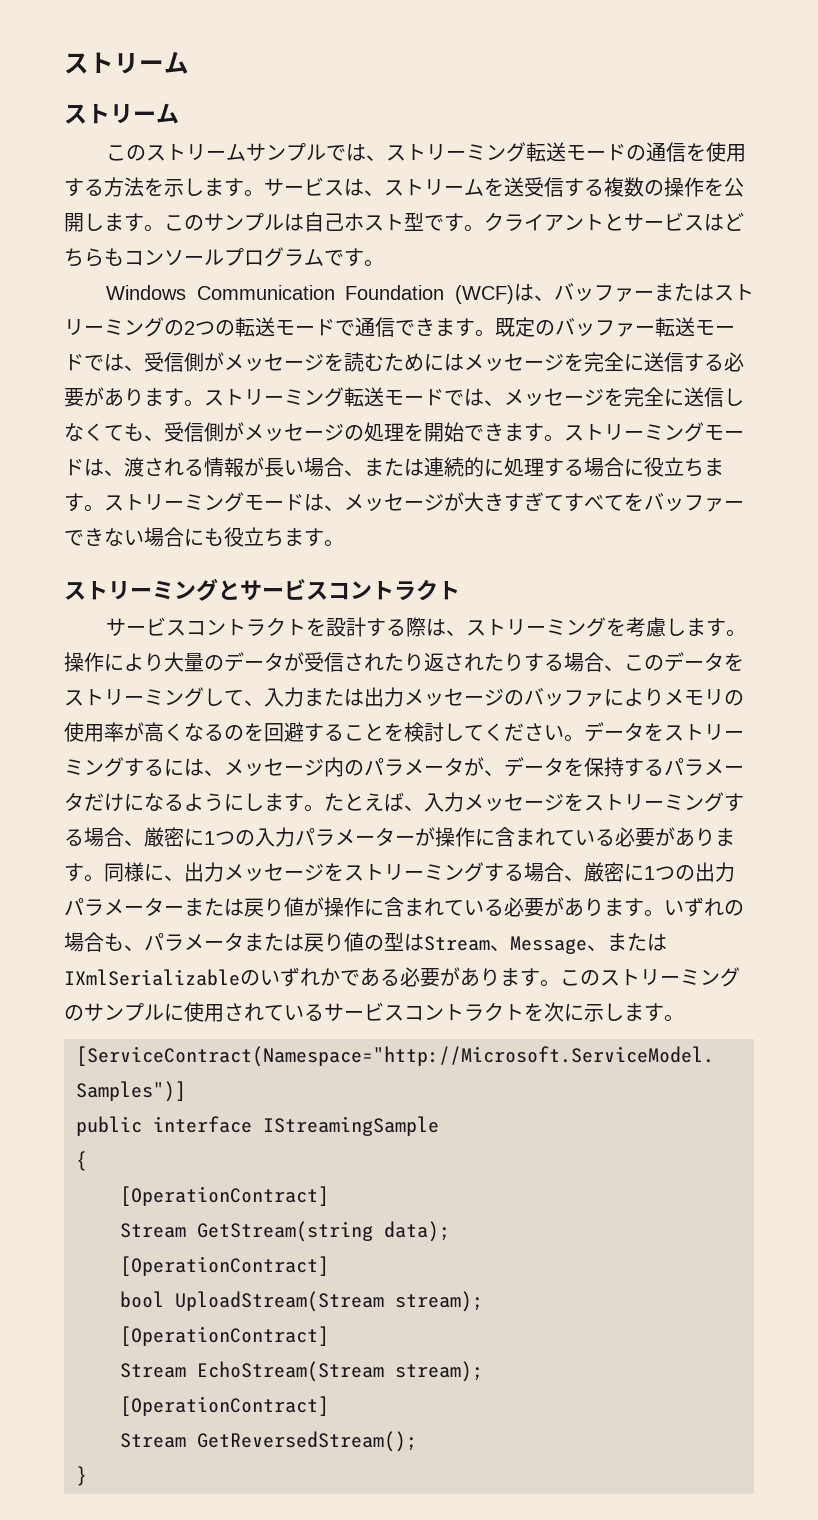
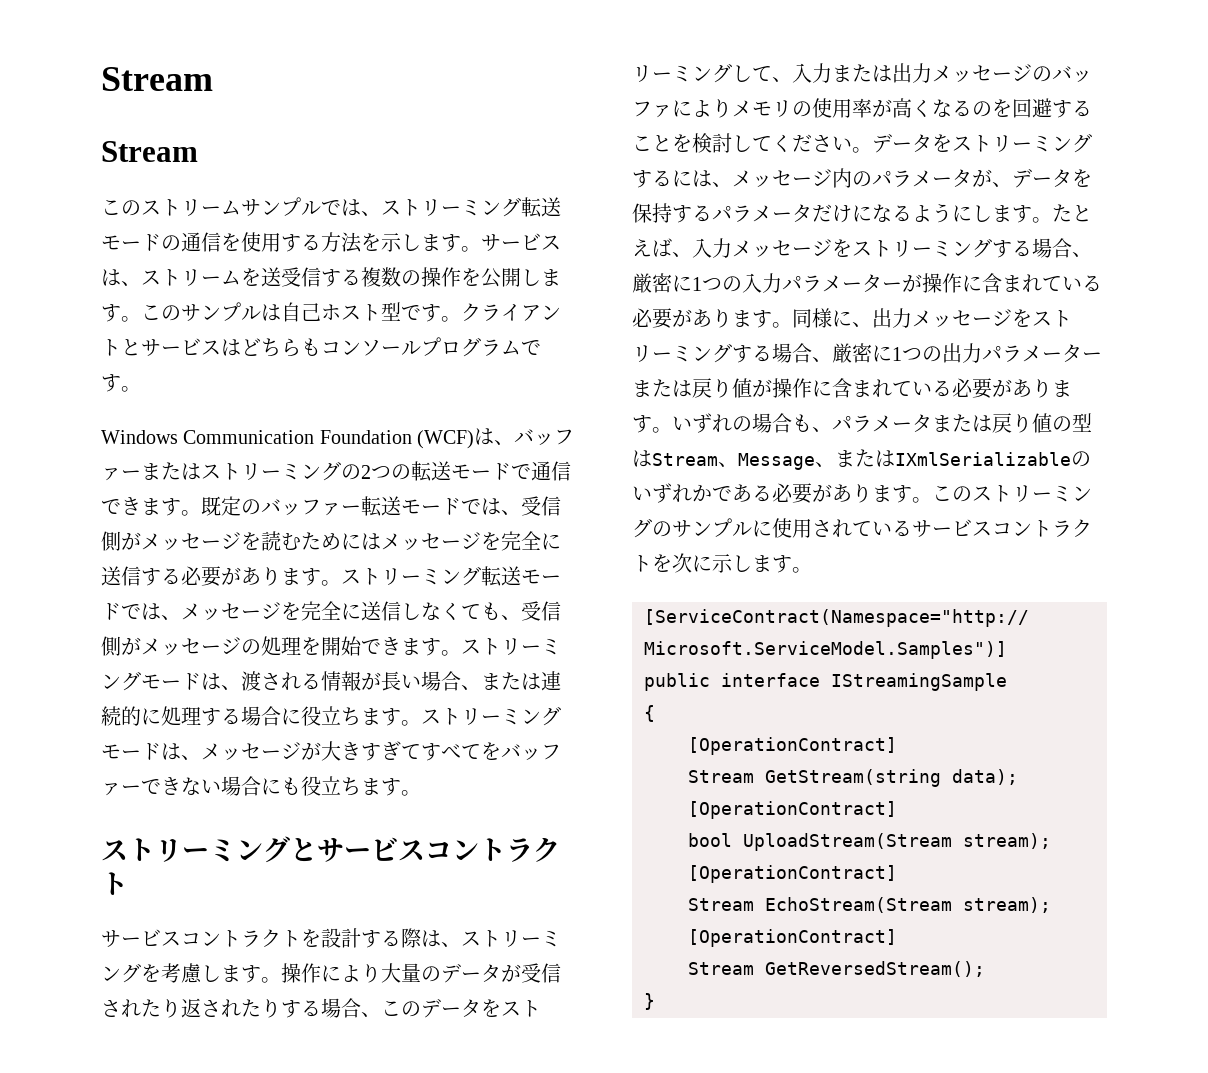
[64,51,189,74] [64,103,179,124] ストリーム // ストリーム -> [101,67,213,91] [101,141,198,162] Stream // Stream

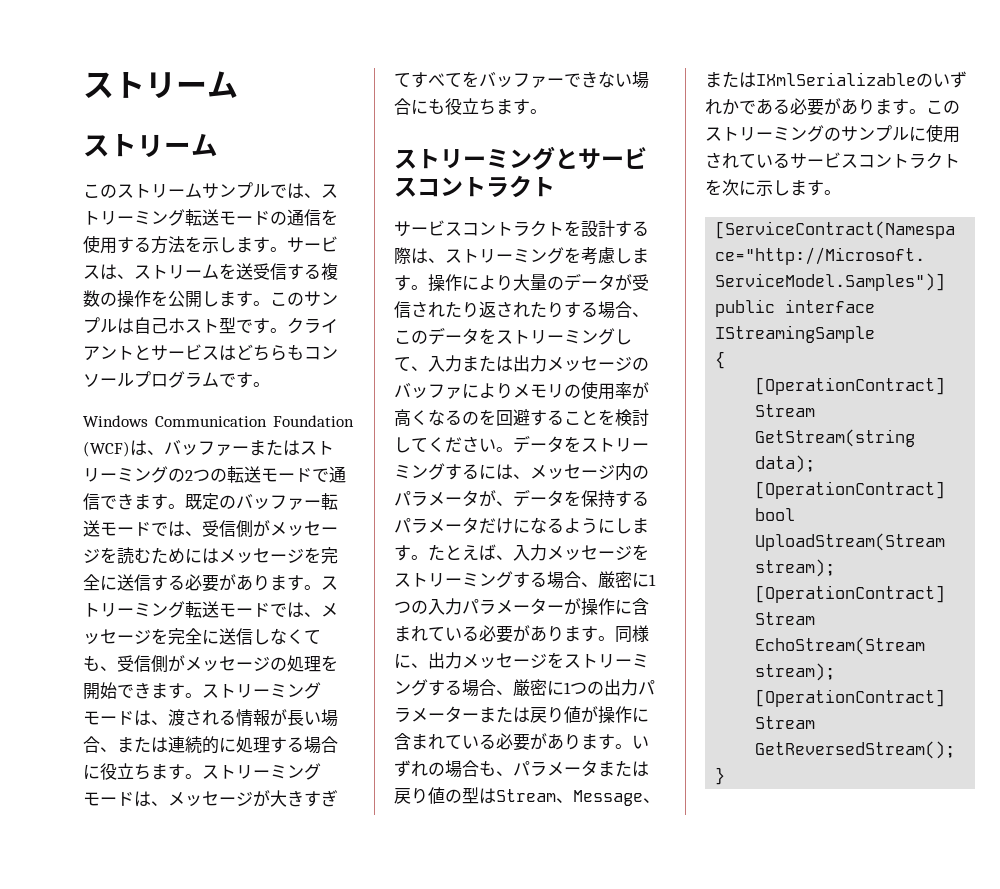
[101,67,213,91] [101,141,198,162] Stream // Stream -> [83,71,238,99] [83,133,218,157] ストリーム // ストリーム

